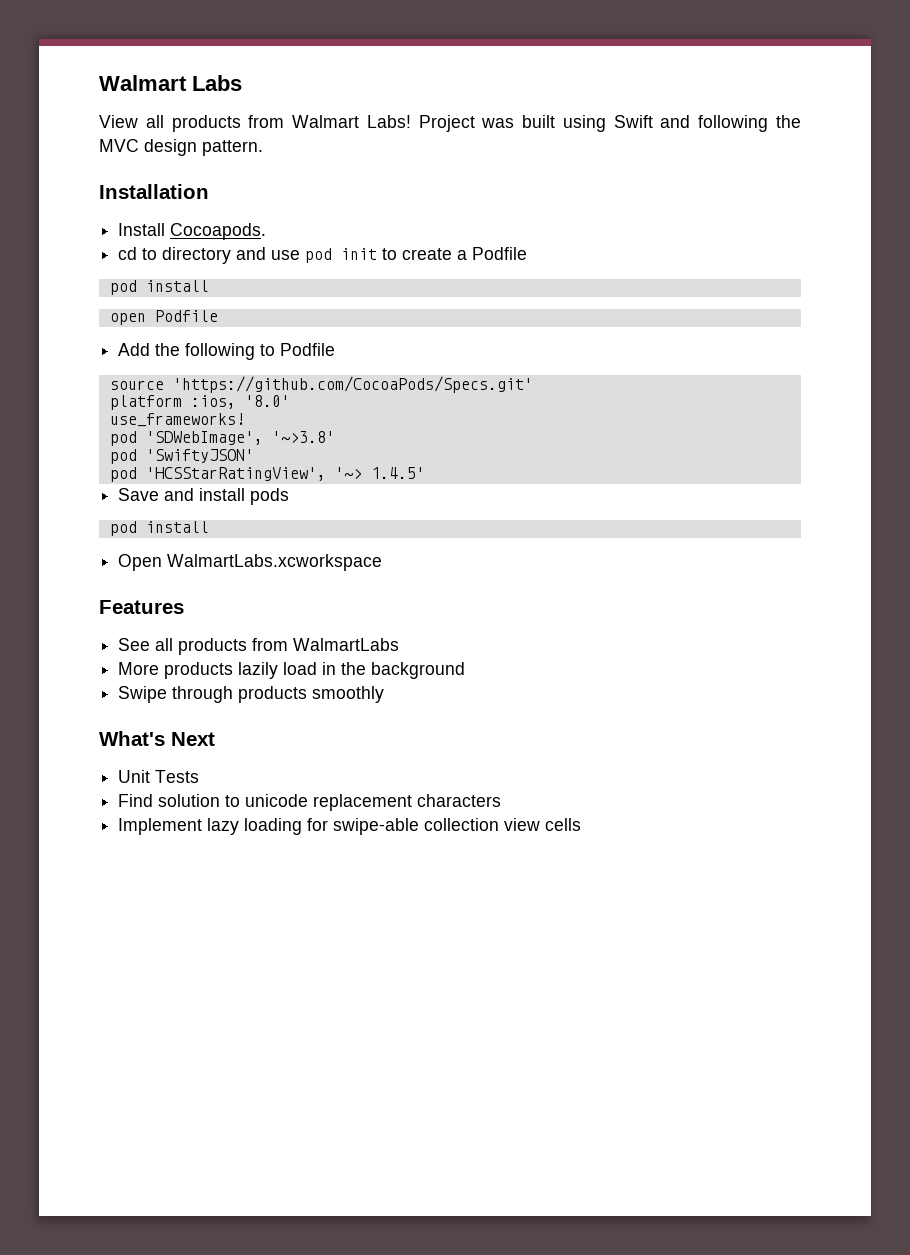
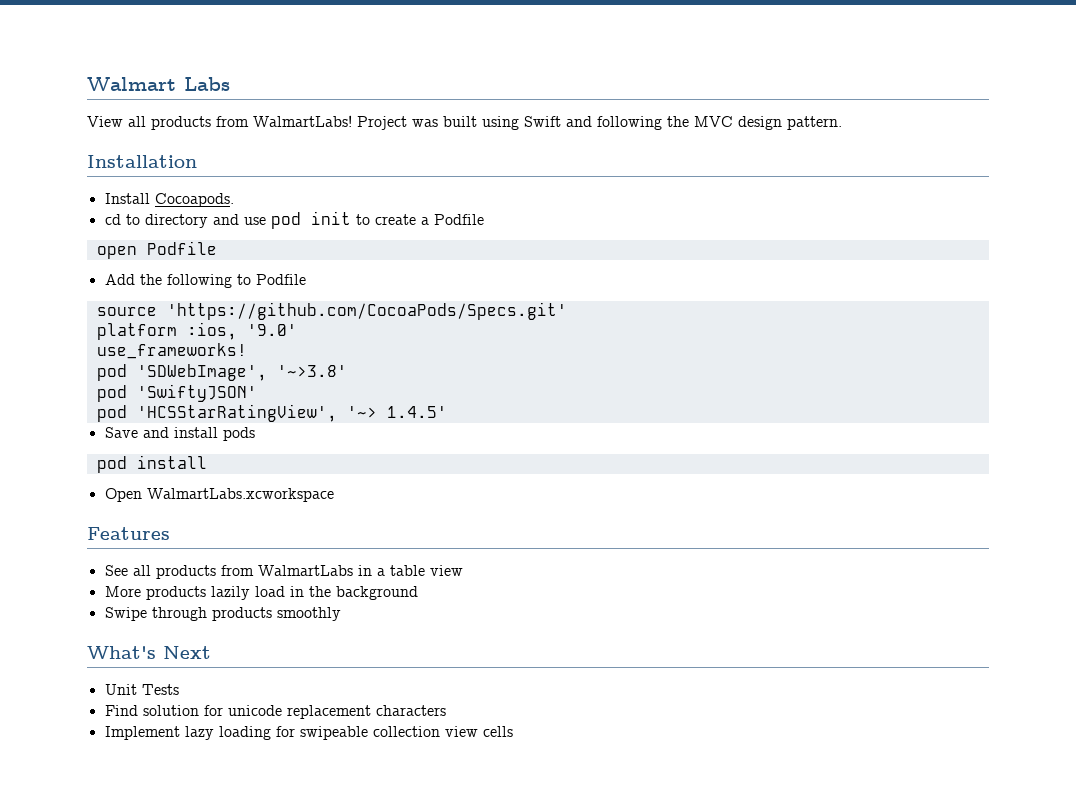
[292,115,411,128] Walmart Labs! -> [253,115,352,127] WalmartLabs!
[109,280,209,295] // pod install -> (484, 219) none
[244,395,290,407] '8.0' -> [246,324,297,336] '9.0'
(400, 644) none -> [357,565,463,576] in a table view
[225,795,241,807] to -> [203,705,223,716] for
[333,818,420,835] swipe-able -> [299,726,368,740] swipeable

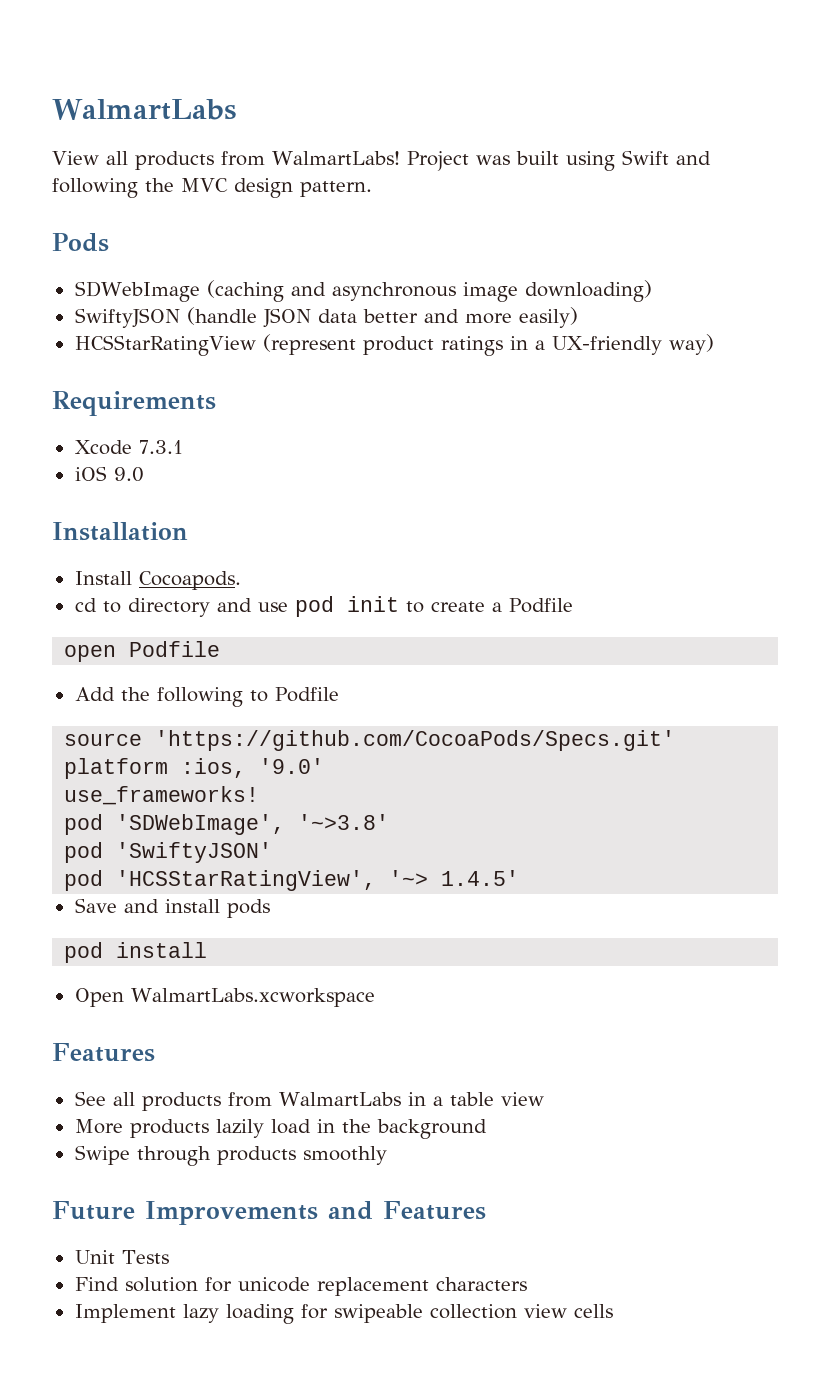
[87,77,230,91] Walmart Labs -> [52,99,236,120] WalmartLabs
(842, 123) none -> [52,233,109,252] [74,280,652,302] [74,307,578,328] [74,334,714,356] [52,391,216,416] [74,440,183,455] [74,466,144,482] // Pods // SDWebImage (caching and asynchronous image downloading) // SwiftyJSON (handle JSON data better and more easily) // HCSStarRatingView (represent product ratings in a UX-friendly way) // Requirements // Xcode 7.3.1 // iOS 9.0
[87,646,211,659] What's Next -> [52,1201,486,1225] Future Improvements and Features

